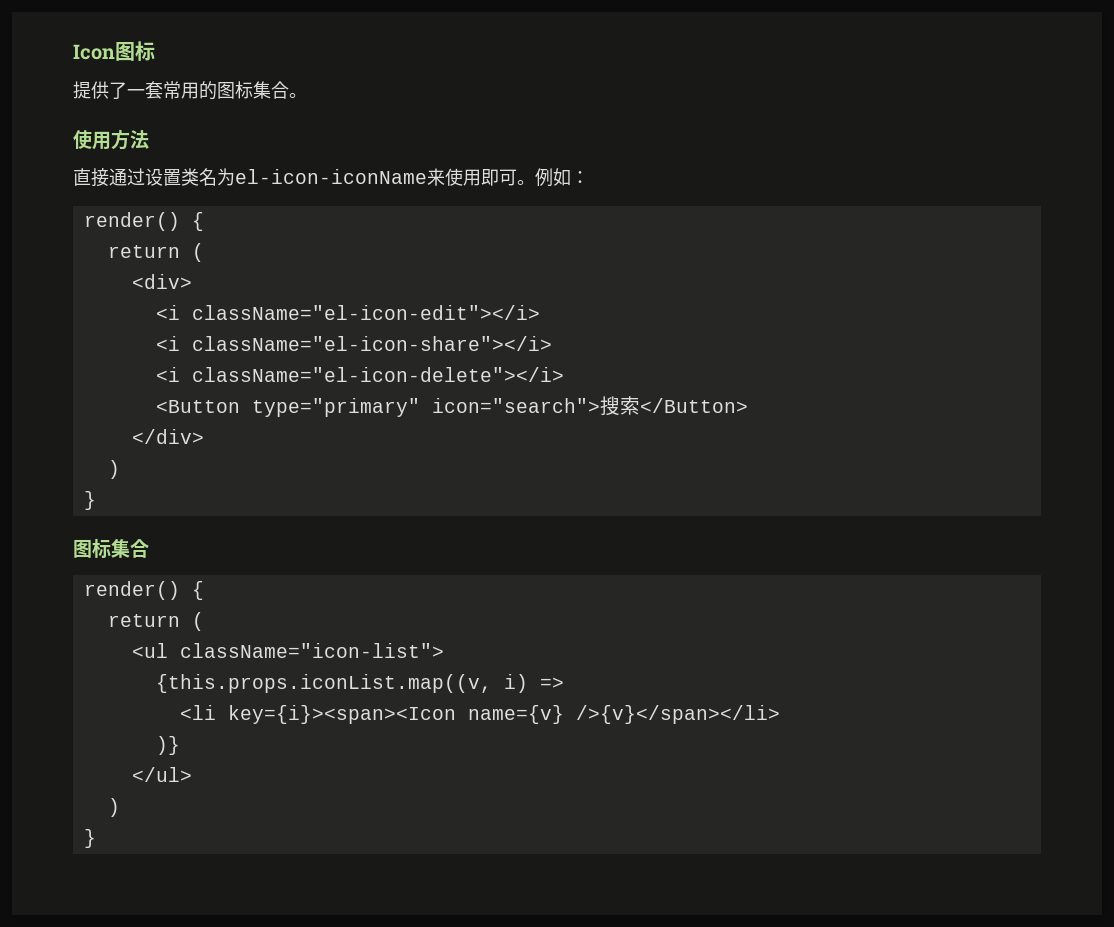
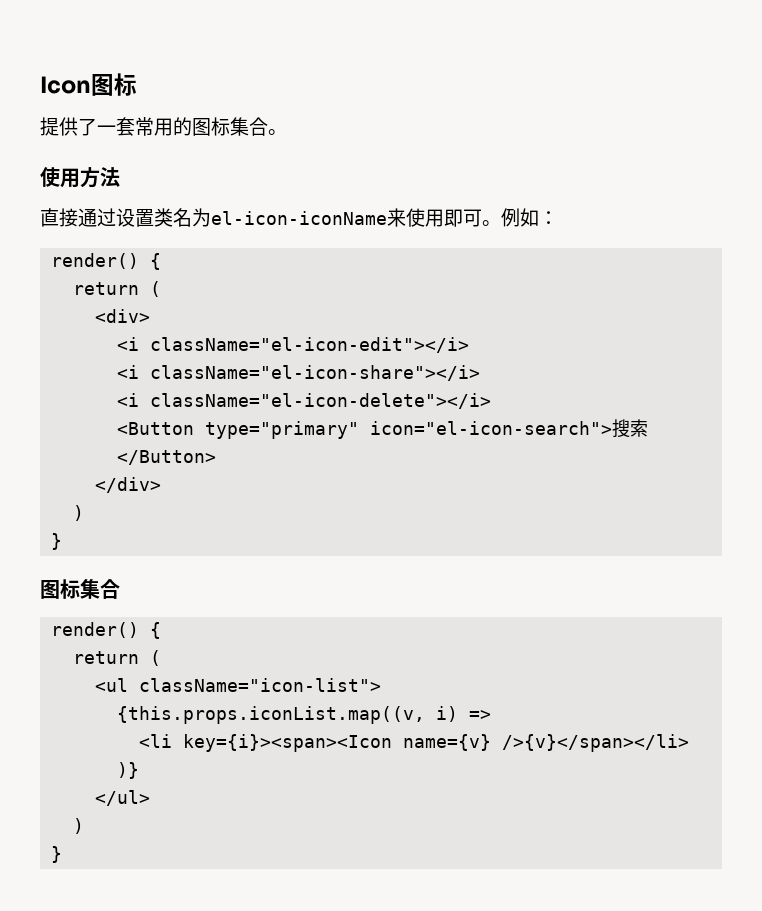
[431,398,600,413] icon="search"> -> [370,421,613,435] icon="el-icon-search">

